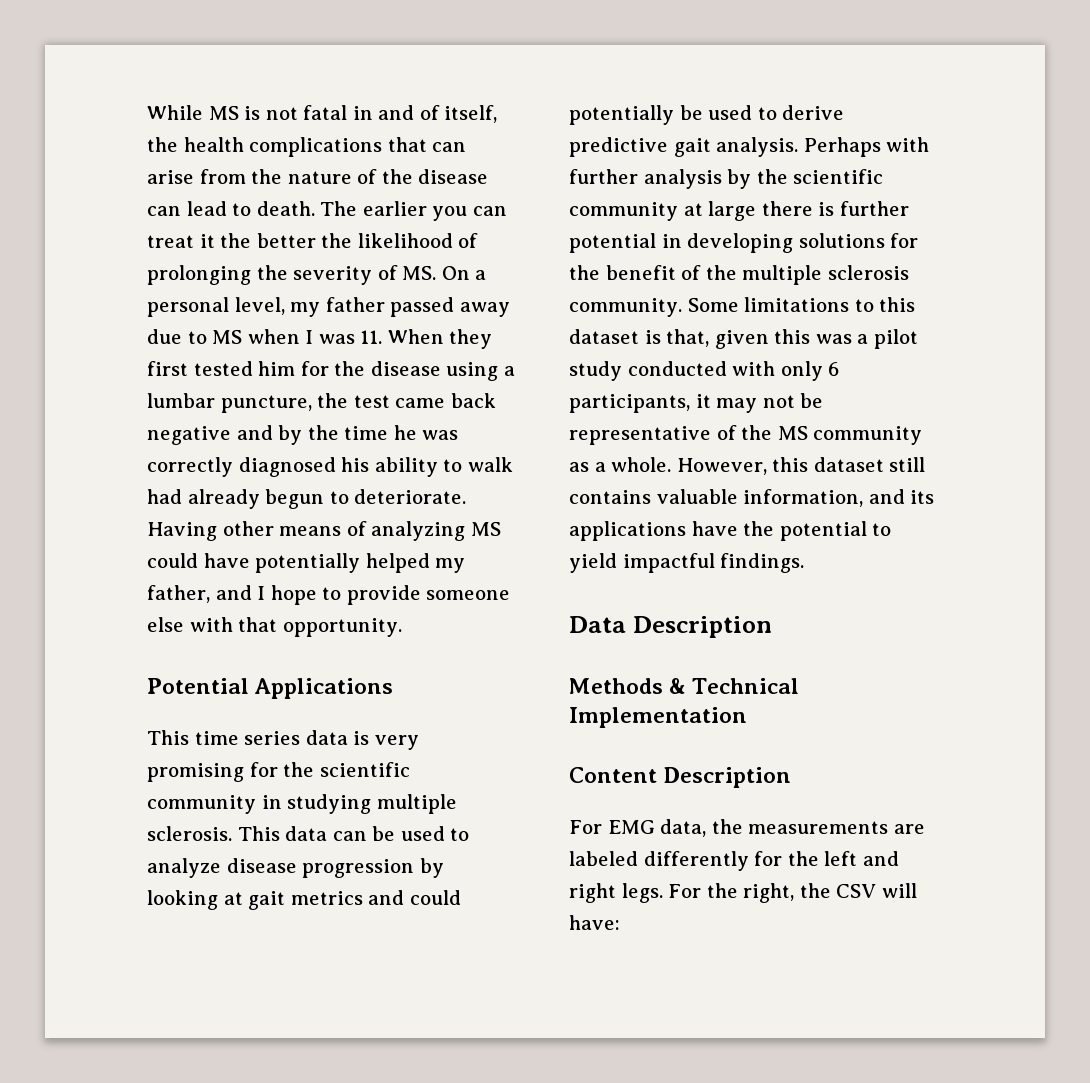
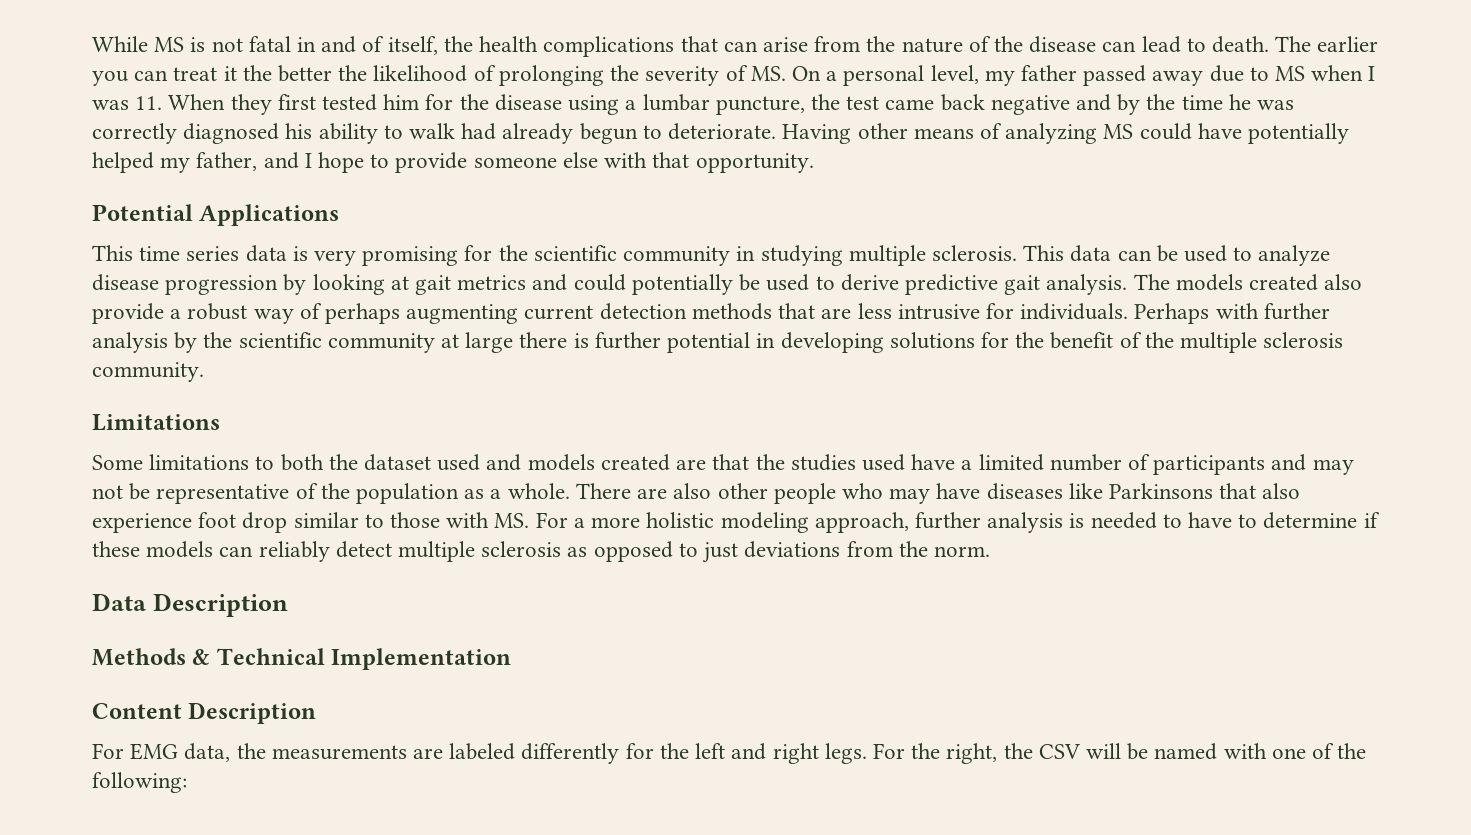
(799, 147) none -> [1133,274,1363,291] [92,303,1129,324] The models created also provide a robust way of perhaps augmenting current detection methods that are less intrusive for individuals.
(682, 307) none -> [92,414,220,431] // Limitations //
[879,297,916,312] [569,329,918,349] [569,361,840,381] [569,394,711,413] this dataset is that, given this was a pilot study conducted with only 6 participants, it -> [280,454,1307,475] both the dataset used and models created are that the studies used have a limited number of participants and
[777,426,923,445] MS community -> [356,483,460,504] population
[676,457,926,475] [569,489,935,507] [569,521,892,541] [569,553,805,573] However, this dataset still contains valuable information, and its applications have the potential to yield impactful findings. -> [575,483,1301,504] [92,512,1380,533] [92,541,990,563] There are also other people who may have diseases like Parkinsons that also experience foot drop similar to those with MS. For a more holistic modeling approach, further analysis is needed to have to determine if these models can reliably detect multiple sclerosis as opposed to just deviations from the norm.
[569,915,620,930] have: -> [1127,743,1367,760] [92,772,187,793] be named with one of the following:

